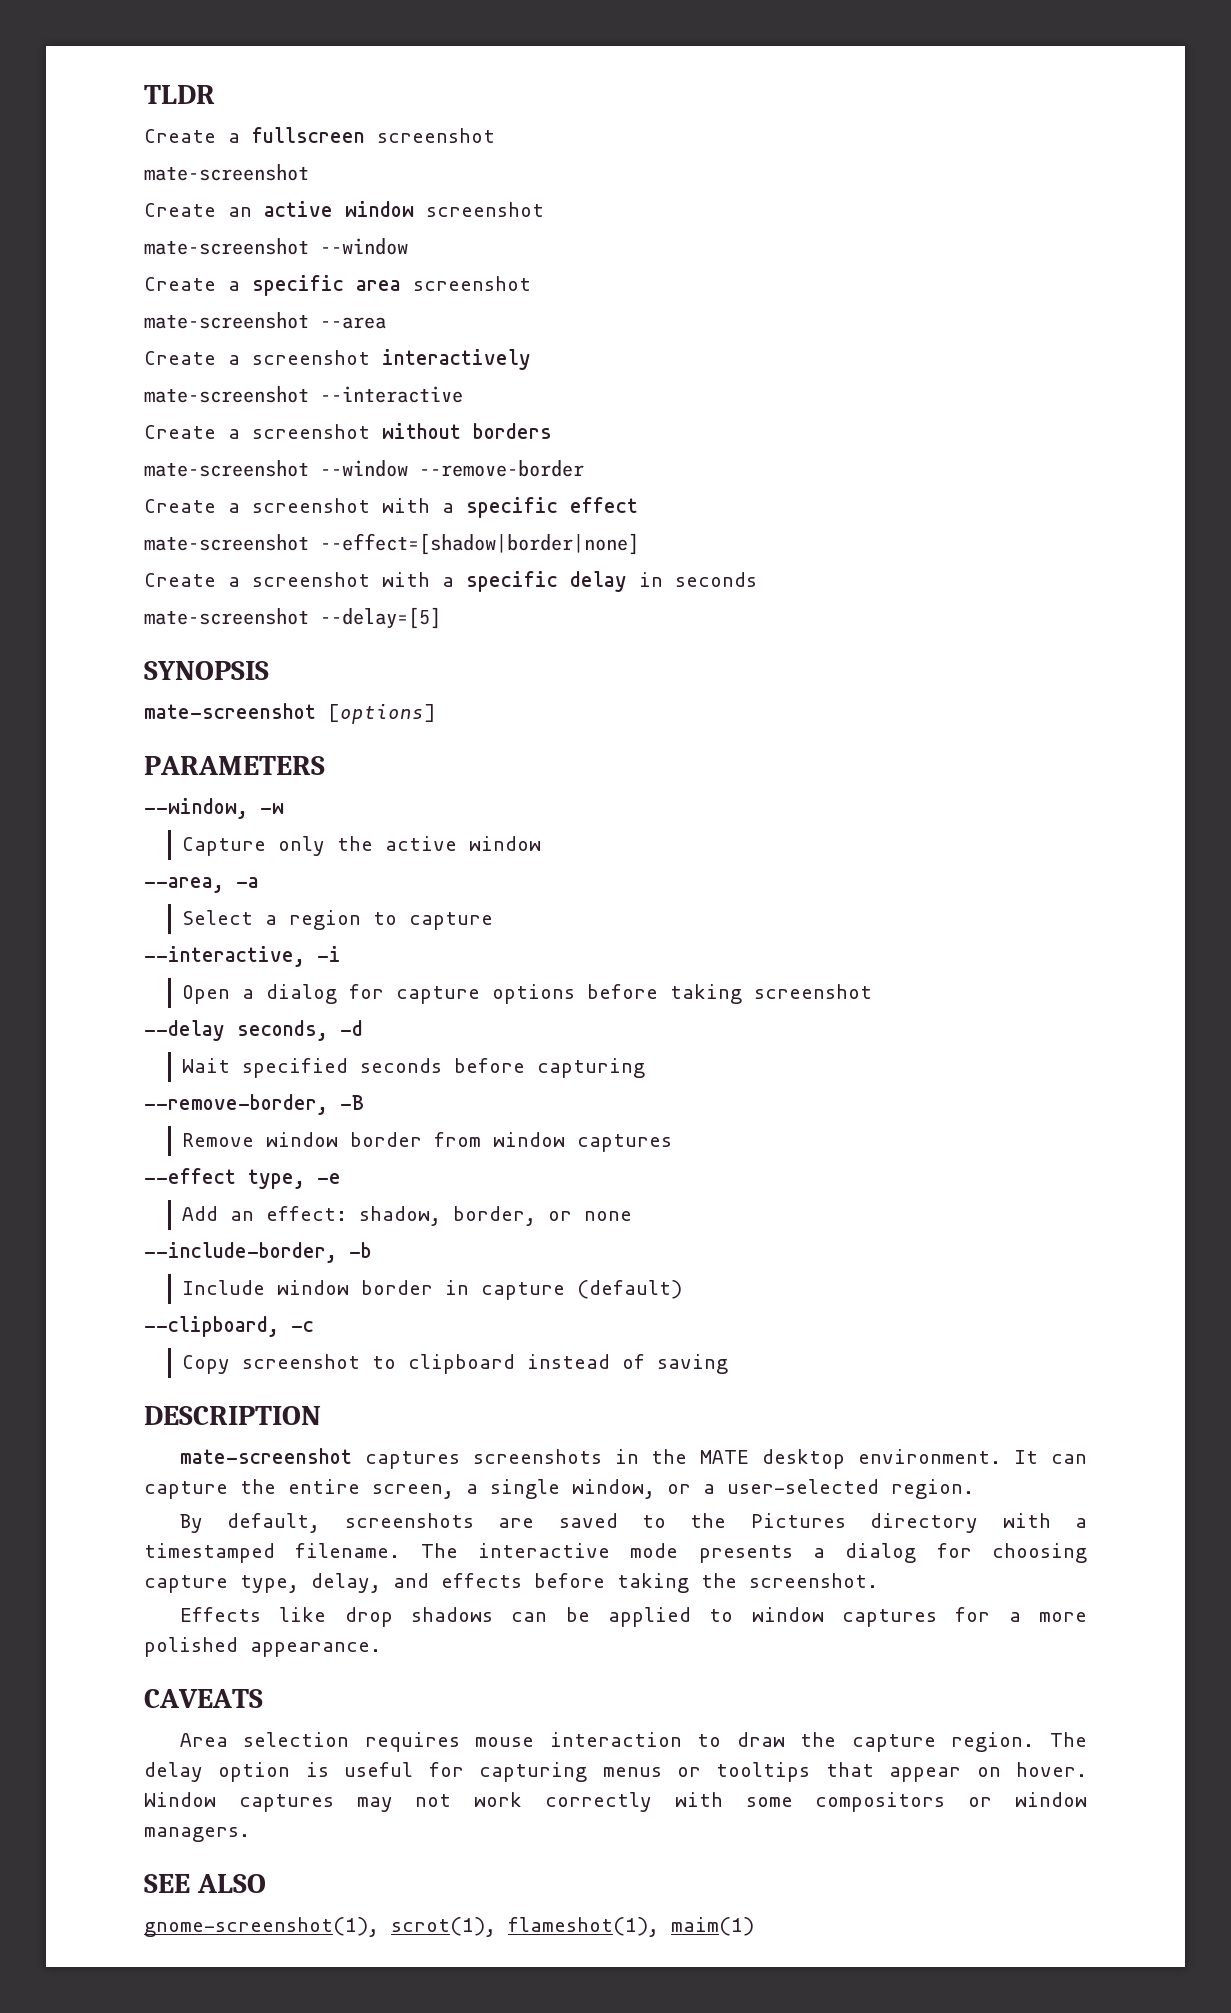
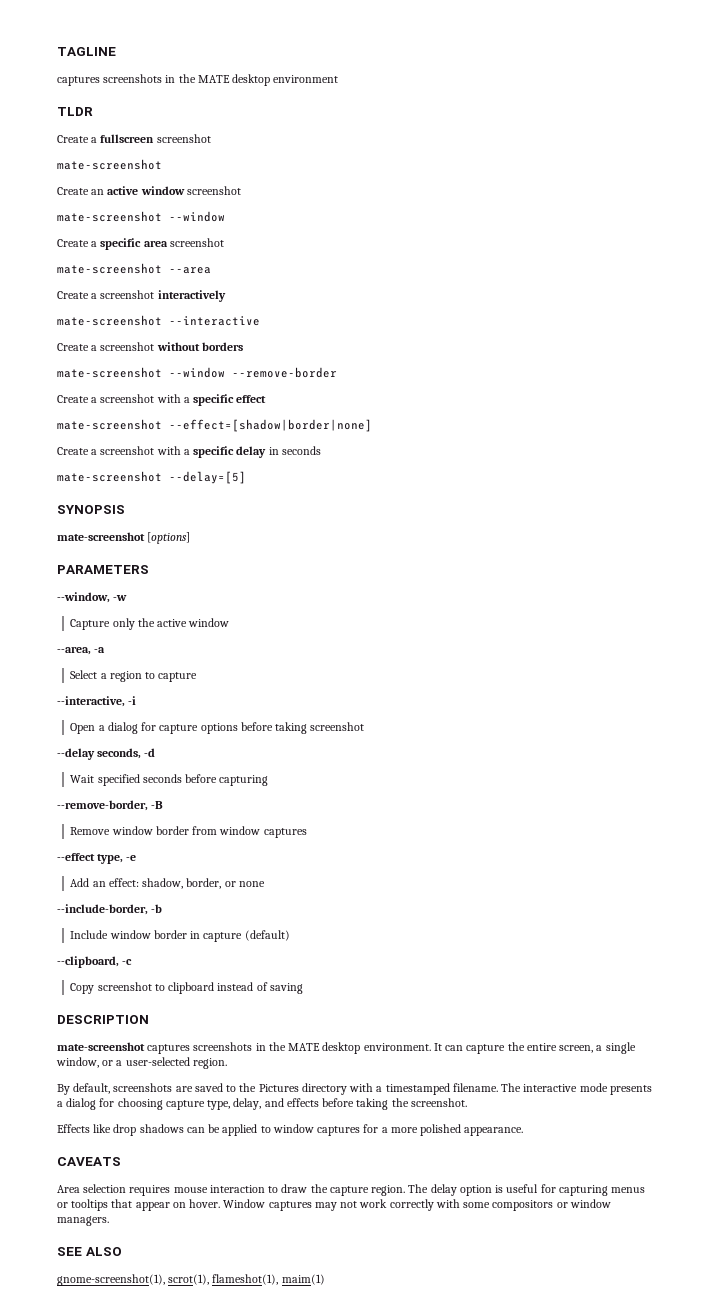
(144, 94) none -> [57,47,116,56] [57,74,339,86] TAGLINE // captures screenshots in the MATE desktop environment //

